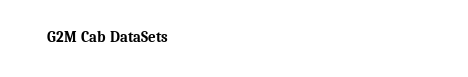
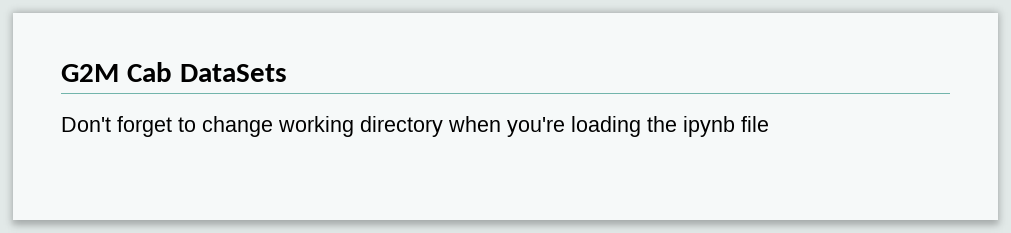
(169, 36) none -> [61,116,769,137] // Don't forget to change working directory when you're loading the ipynb file

